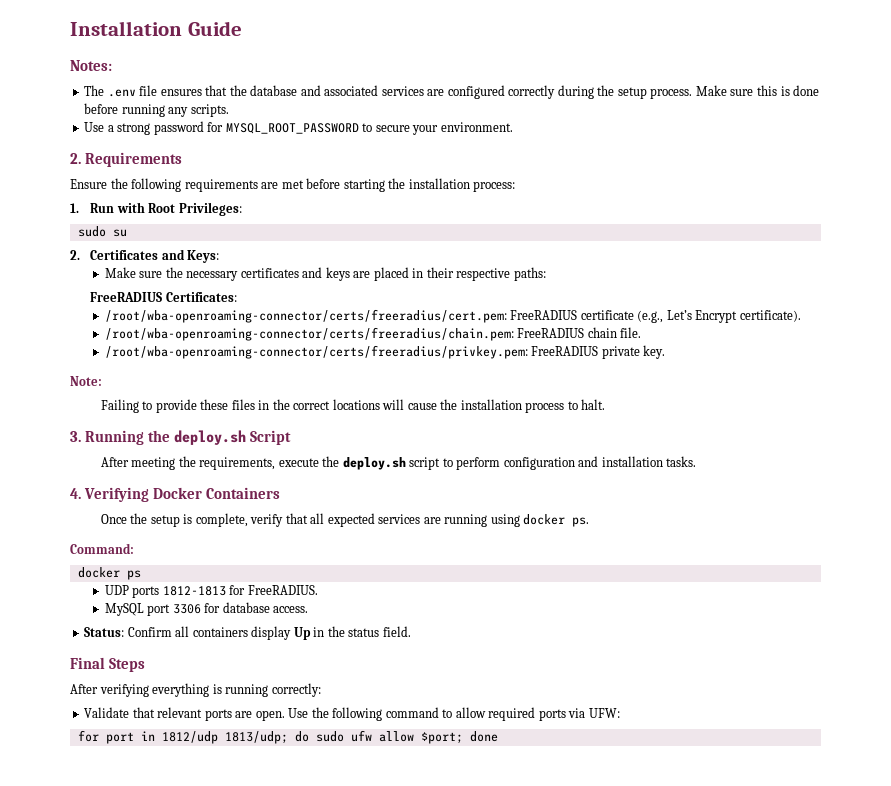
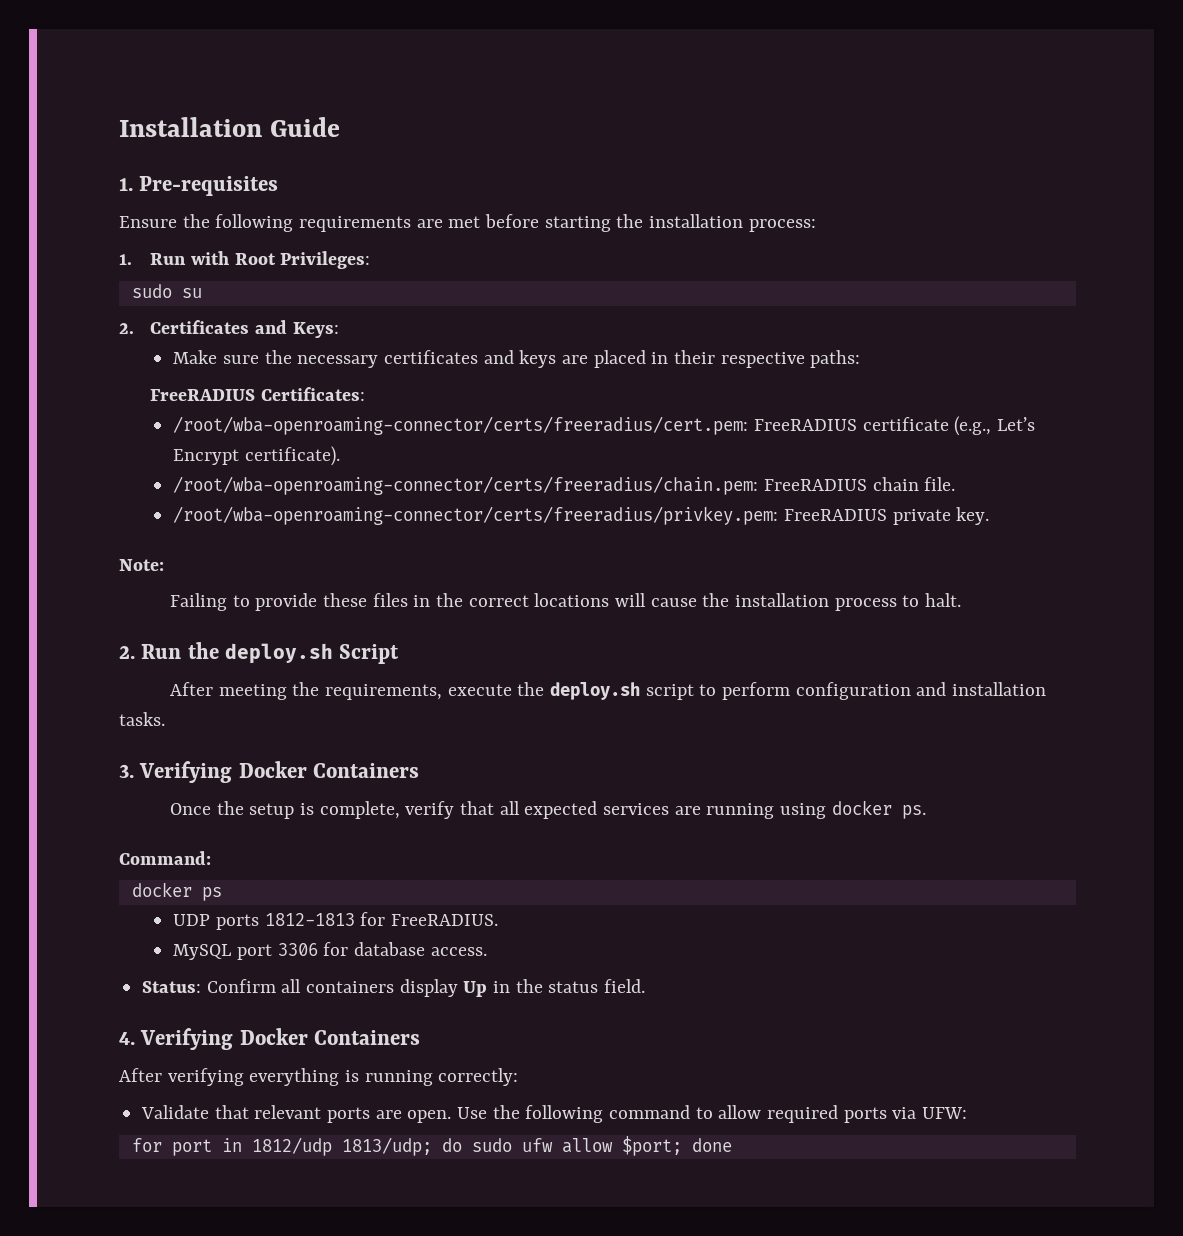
[70,60,112,71] [84,85,820,99] [84,103,229,117] [84,121,513,135] [70,152,183,167] Notes: // The .env file ensures that the database and associated services are configured correctly during the setup process. Make sure this is done before running any scripts. // Use a strong password for MYSQL_ROOT_PASSWORD to secure your environment. // 2. Requirements -> [119,176,279,196] 1. Pre-requisites
[70,430,145,445] 3. Running -> [119,644,182,659] 2. Run
[70,488,81,499] 4. -> [119,764,134,778] 3.
[70,657,146,672] Final Steps -> [119,1028,421,1050] 4. Verifying Docker Containers

